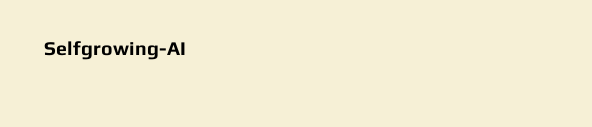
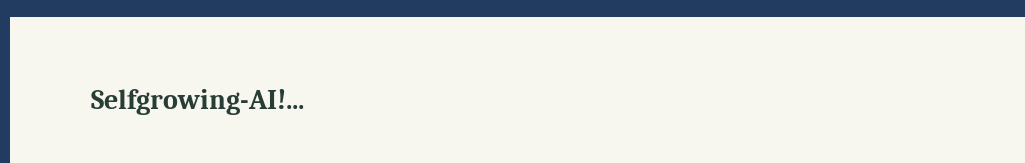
[44,41,186,60] Selfgrowing-AI -> [91,89,304,115] Selfgrowing-AI!...

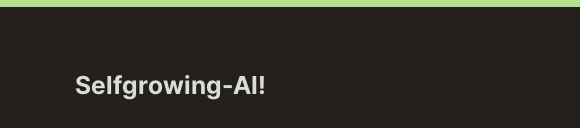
[91,89,304,115] Selfgrowing-AI!... -> [75,74,266,100] Selfgrowing-AI!

